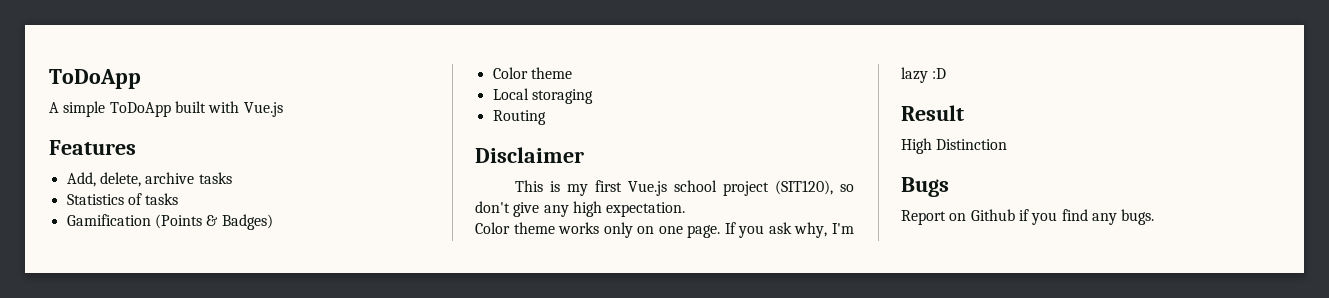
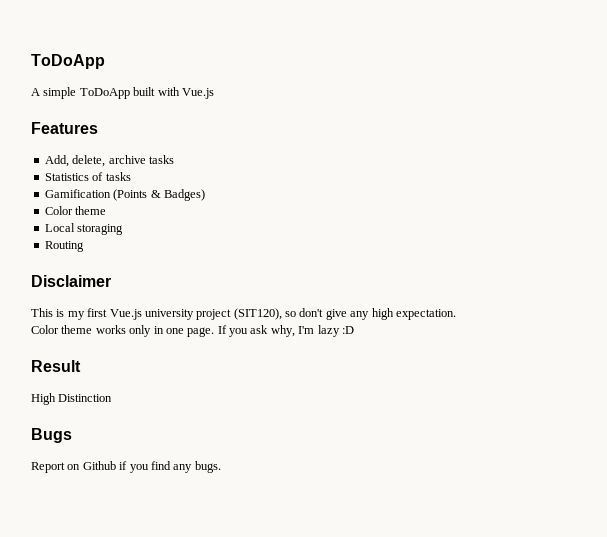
[674,180,718,192] school -> [144,309,194,320] university
[637,226,655,234] on -> [153,326,164,334] in

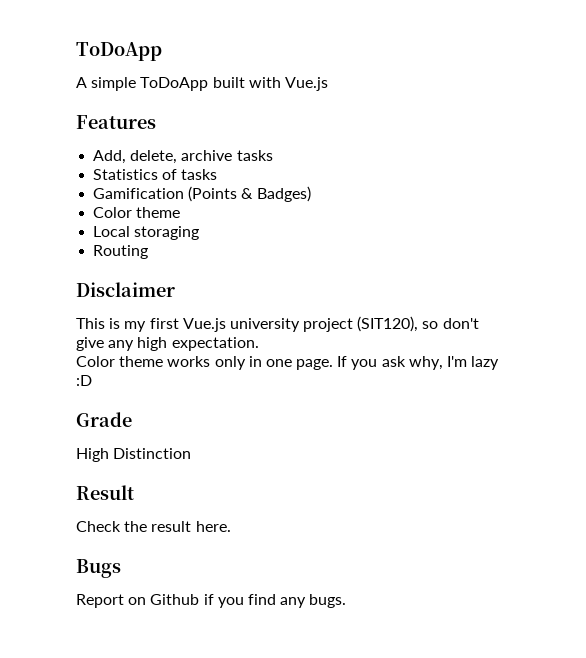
[31,360,81,372] Result -> [76,412,132,427] Grade
(113, 398) none -> [76,485,134,500] [76,521,231,532] // Result // Check the result here.

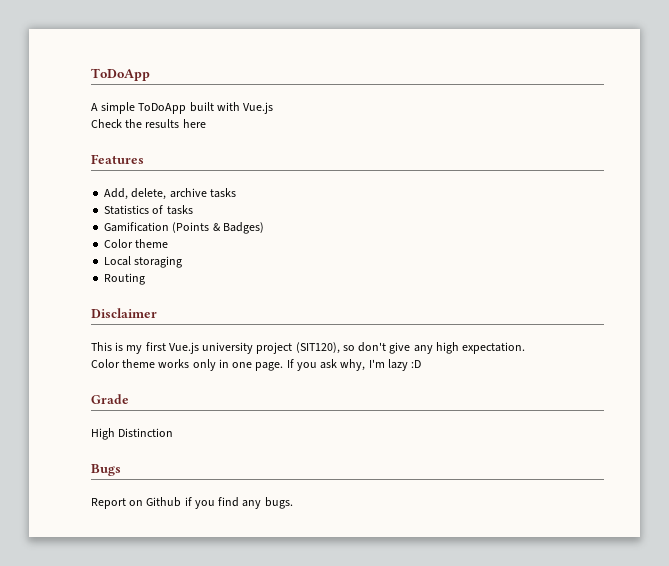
(328, 84) none -> [91,119,206,128] // Check the results here
[76,485,134,500] [76,521,231,532] // Result // Check the result here. -> (174, 432) none

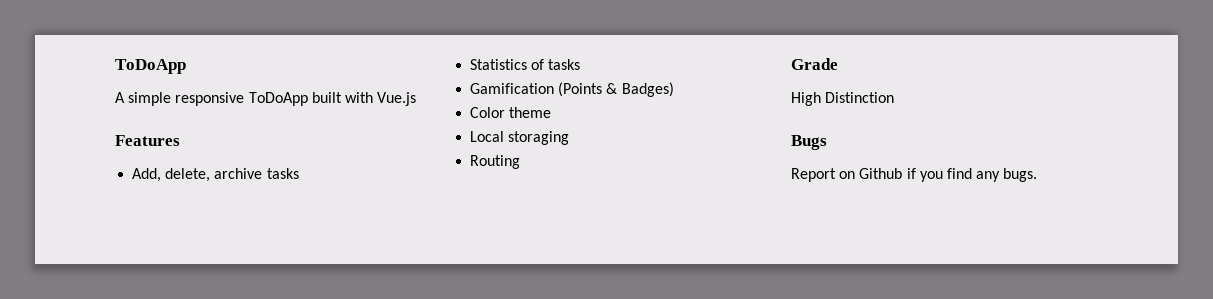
(136, 108) none -> [175,92,245,106] responsive
[91,119,206,128] // Check the results here -> (417, 99) none
[91,308,157,318] [91,342,526,354] [91,359,422,371] // Disclaimer // This is my first Vue.js university project (SIT120), so don't give any high expectation. // Color theme works only in one page. If you ask why, I'm lazy :D -> (521, 162) none

